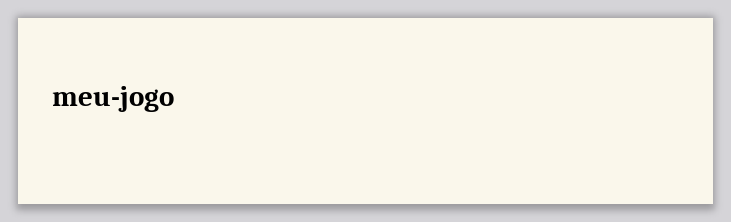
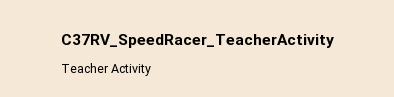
[52,86,174,112] meu-jogo -> [61,34,334,48] [61,63,152,76] C37RV_SpeedRacer_TeacherActivity // Teacher Activity

